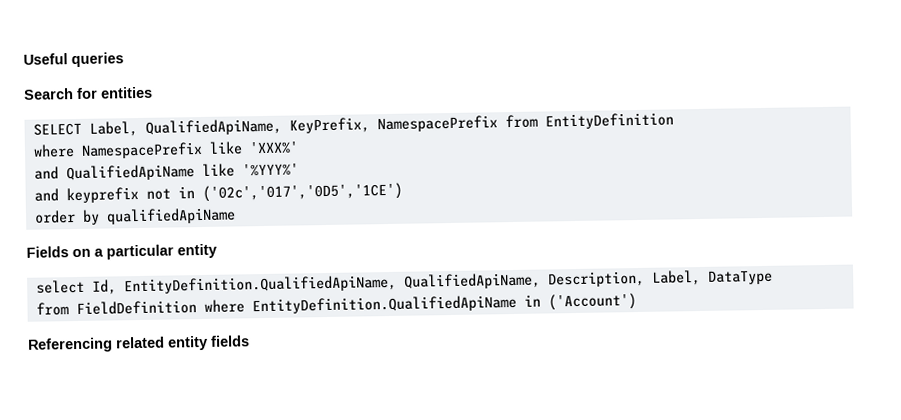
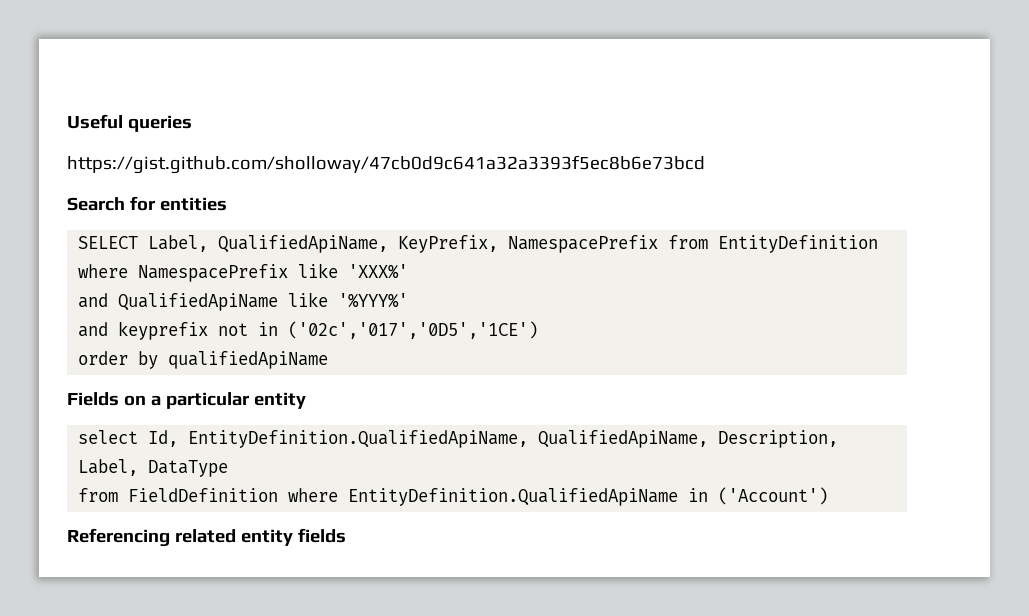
(124, 60) none -> [67,155,705,174] // https://gist.github.com/sholloway/47cb0d9c641a32a3393f5ec8b6e73bcd

